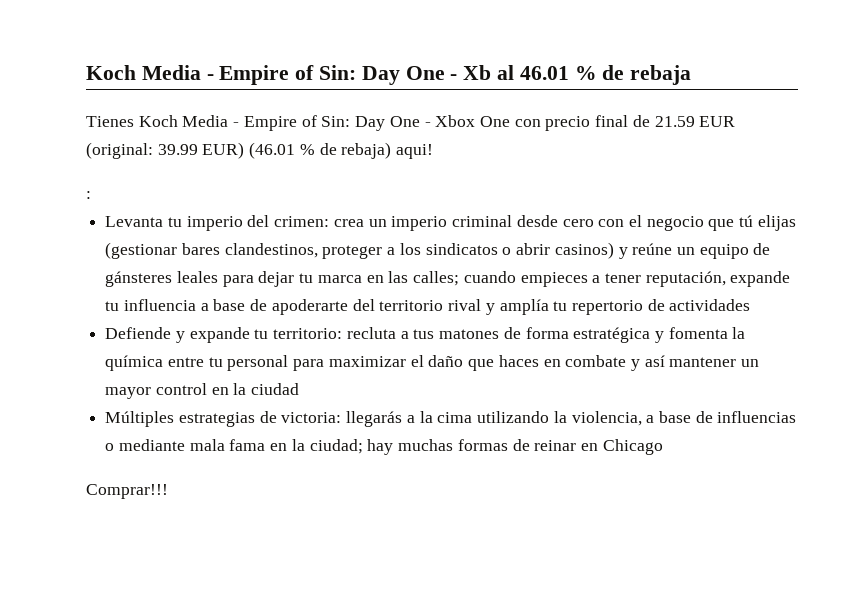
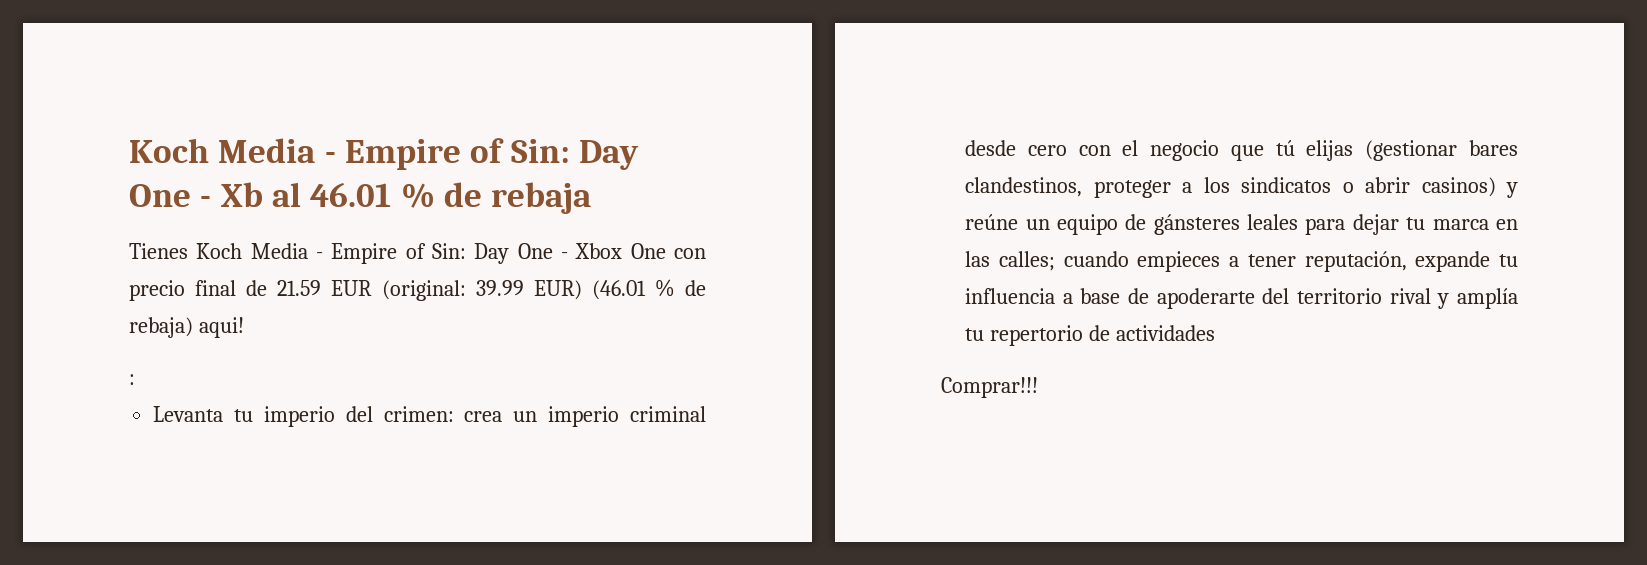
[105,327,746,343] [105,355,760,371] [105,383,300,399] [105,411,797,427] [105,439,663,455] // Defiende y expande tu territorio: recluta a tus matones de forma estratégica y fomenta la química entre tu personal para maximizar el daño que haces en combate y así mantener un mayor control en la ciudad // Múltiples estrategias de victoria: llegarás a la cima utilizando la violencia, a base de influencias o mediante mala fama en la ciudad; hay muchas formas de reinar en Chicago -> (1216, 333) none

